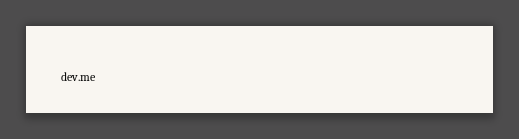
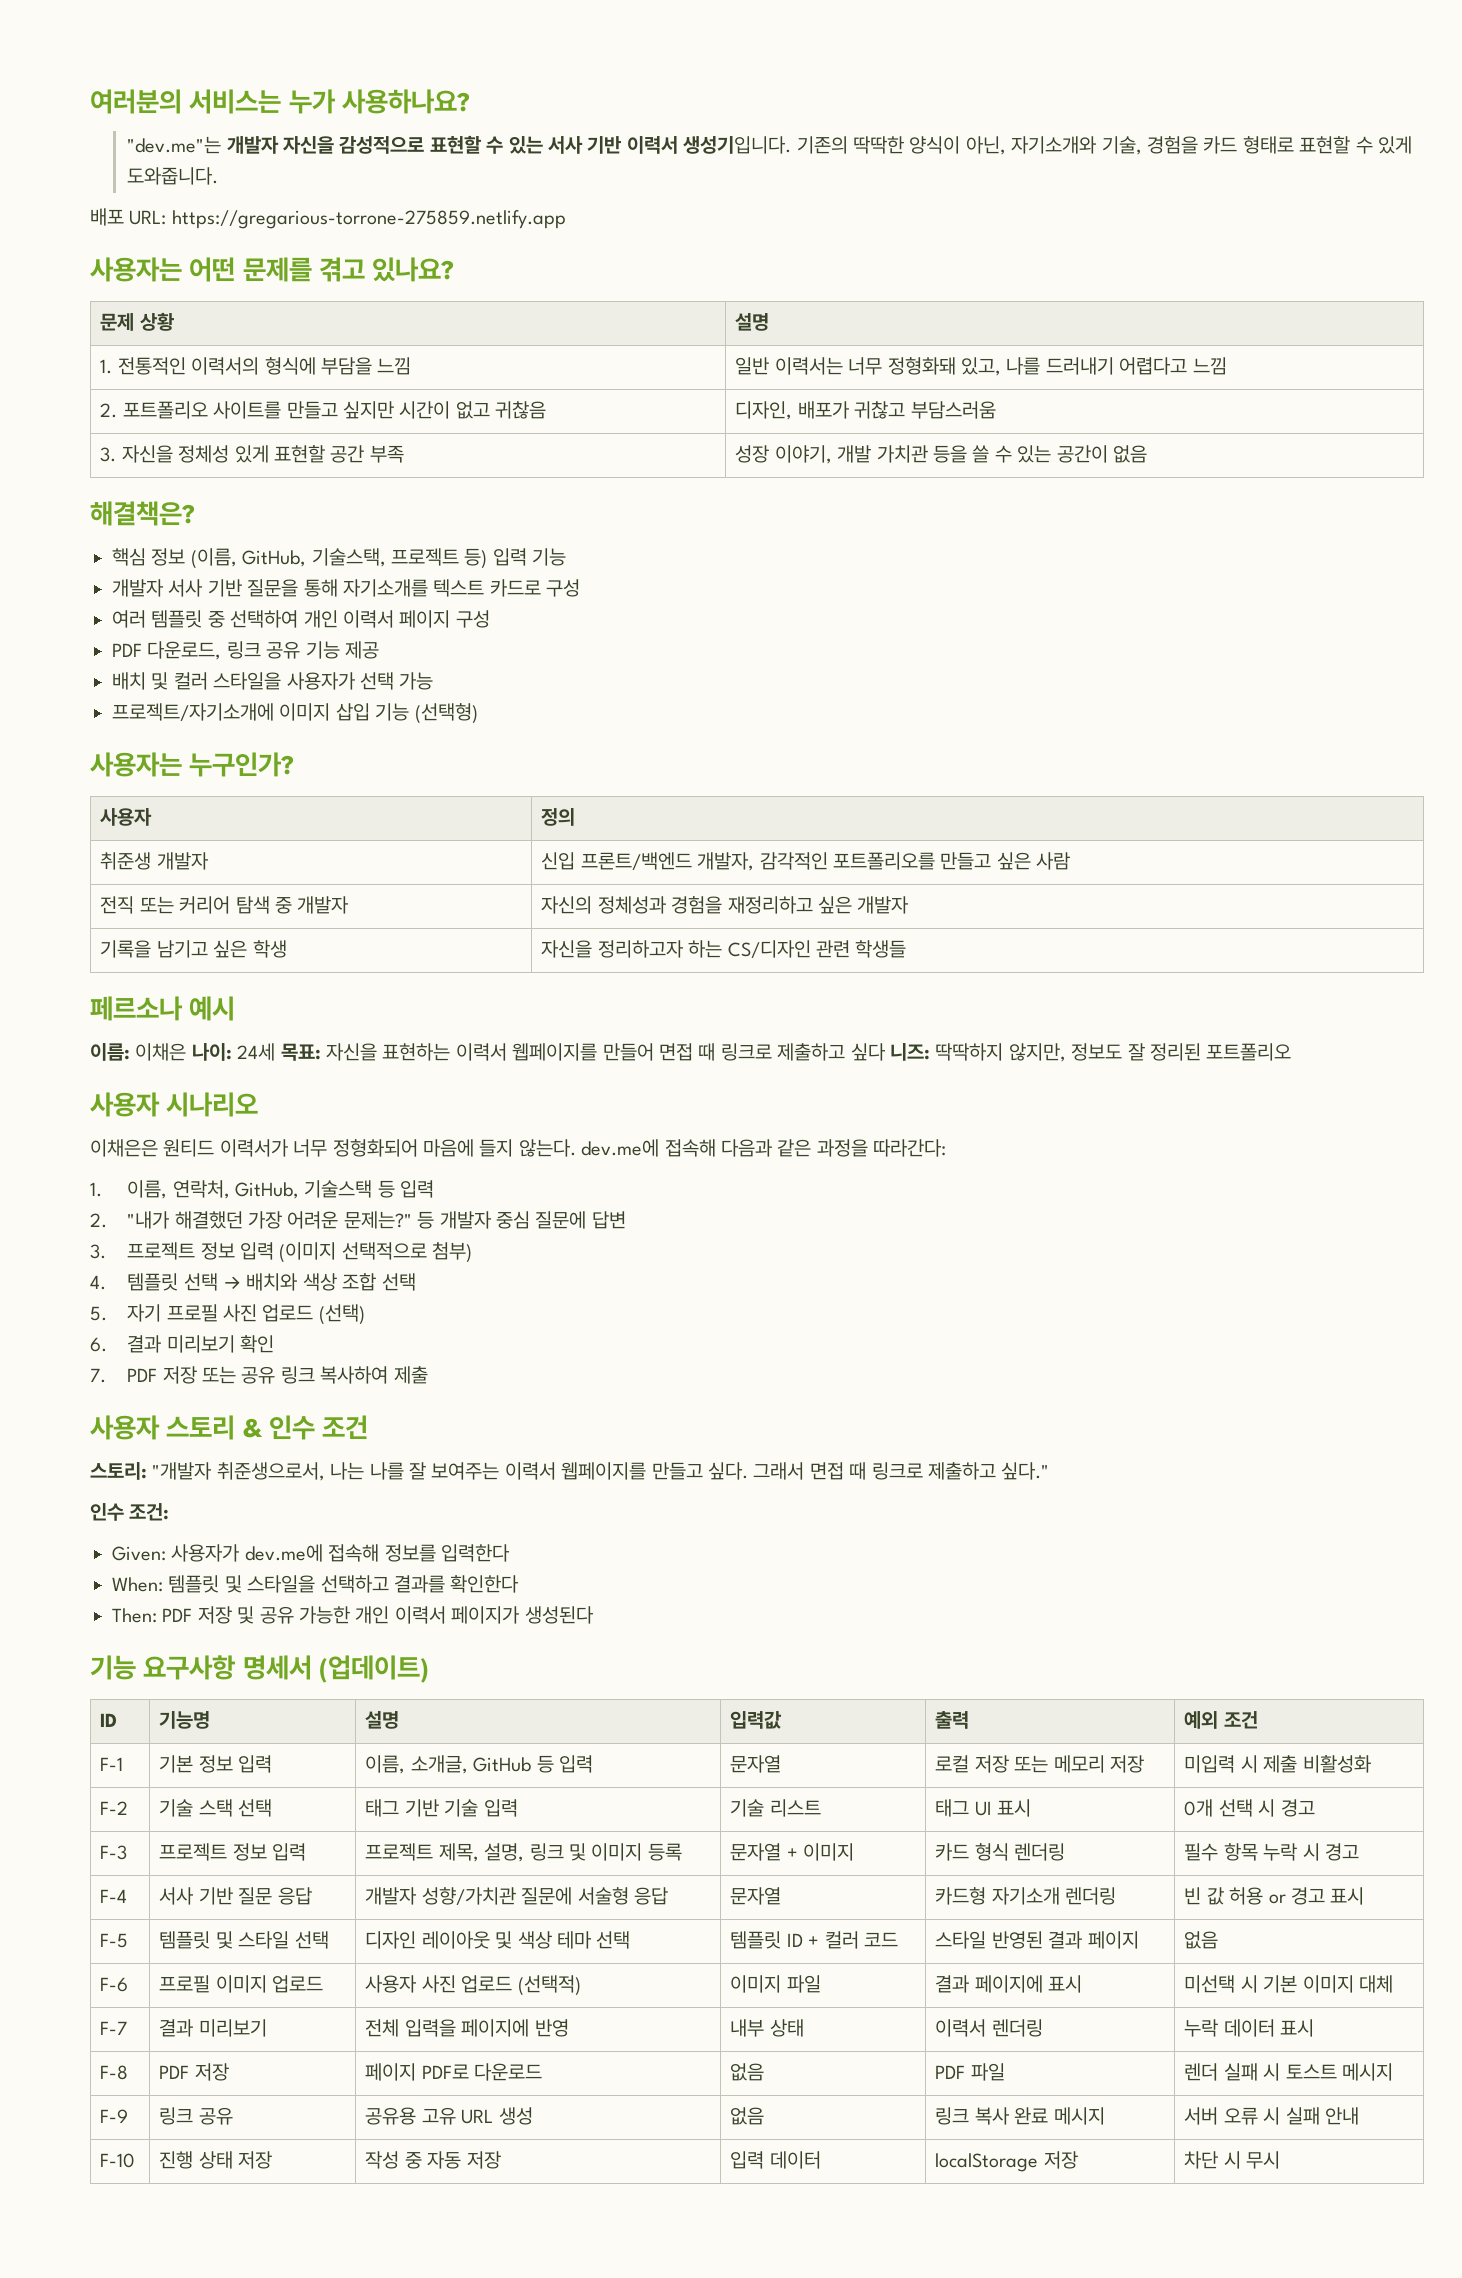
[61,72,96,81] dev.me -> [90,89,470,114] [127,135,1413,155] [127,167,219,185] [90,208,566,229] [90,257,455,282] [100,312,174,331] [735,313,770,331] [100,357,412,375] [735,357,1227,376] [100,401,547,419] [735,401,996,420] [100,445,404,463] [735,445,1148,464] [90,501,195,526] [112,548,567,569] [112,579,581,597] [112,610,490,628] [112,641,379,660] [112,672,434,690] [112,703,478,724] [90,752,295,777] [100,808,153,826] [541,808,576,826] [100,852,209,870] [541,852,1071,871] [100,896,350,914] [541,896,910,914] [100,940,287,958] [541,940,907,958] [90,996,236,1021] [90,1043,1292,1062] [90,1092,259,1117] [90,1139,947,1157] [90,1180,435,1199] [90,1211,626,1229] [90,1242,473,1263] [90,1273,416,1291] [90,1304,365,1325] [90,1335,275,1353] [90,1366,428,1384] [90,1415,369,1440] [90,1462,1050,1481] [90,1503,170,1521] [112,1544,510,1562] [112,1575,520,1593] [112,1606,594,1624] [90,1655,429,1683] [100,1713,118,1727] [159,1711,211,1729] [365,1711,400,1729] [730,1711,783,1729] [935,1711,970,1729] [1184,1711,1258,1729] [100,1757,124,1771] [159,1755,273,1773] [365,1755,594,1774] [730,1755,782,1773] [935,1755,1145,1773] [1184,1755,1371,1773] [100,1801,129,1815] [159,1799,273,1817] [365,1799,518,1817] [730,1799,821,1817] [935,1799,1032,1817] [1184,1799,1315,1817] [100,1845,128,1860] [159,1843,307,1861] [365,1843,682,1862] [730,1843,855,1861] [935,1843,1066,1861] [1184,1843,1360,1861] [100,1889,128,1903] [159,1887,312,1905] [365,1887,669,1905] [730,1887,782,1905] [935,1887,1117,1905] [1184,1887,1365,1905] [100,1933,129,1948] [159,1931,329,1949] [365,1931,631,1949] [730,1931,899,1949] [935,1931,1139,1949] [1184,1931,1219,1949] [100,1977,129,1992] [159,1975,324,1993] [365,1975,581,1996] [730,1975,821,1993] [935,1975,1083,1993] [1184,1975,1394,1993] [100,2021,128,2035] [159,2019,267,2037] [365,2019,569,2037] [730,2019,804,2037] [935,2019,1043,2037] [1184,2019,1315,2037] [100,2065,129,2080] [159,2063,229,2081] [365,2063,543,2081] [730,2063,765,2081] [935,2063,1005,2081] [1184,2063,1394,2081] [100,2109,129,2123] [159,2107,233,2125] [365,2107,533,2125] [730,2107,765,2125] [935,2107,1105,2125] [1184,2107,1360,2125] [100,2153,136,2168] [159,2151,273,2169] [365,2151,501,2169] [730,2151,821,2169] [935,2151,1078,2172] [1184,2151,1281,2169] 여러분의 서비스는 누가 사용하나요? // "dev.me"는 개발자 자신을 감성적으로 표현할 수 있는 서사 기반 이력서 생성기입니다. 기존의 딱딱한 양식이 아닌, 자기소개와 기술, 경험을 카드 형태로 표현할 수 있게 도와줍니다. // 배포 URL: https://gregarious-torrone-275859.netlify.app // 사용자는 어떤 문제를 겪고 있나요? // 문제 상황 | 설명 // 1. 전통적인 이력서의 형식에 부담을 느낌 | 일반 이력서는 너무 정형화돼 있고, 나를 드러내기 어렵다고 느낌 // 2. 포트폴리오 사이트를 만들고 싶지만 시간이 없고 귀찮음 | 디자인, 배포가 귀찮고 부담스러움 // 3. 자신을 정체성 있게 표현할 공간 부족 | 성장 이야기, 개발 가치관 등을 쓸 수 있는 공간이 없음 // 해결책은? // 핵심 정보 (이름, GitHub, 기술스택, 프로젝트 등) 입력 기능 // 개발자 서사 기반 질문을 통해 자기소개를 텍스트 카드로 구성 // 여러 템플릿 중 선택하여 개인 이력서 페이지 구성 // PDF 다운로드, 링크 공유 기능 제공 // 배치 및 컬러 스타일을 사용자가 선택 가능 // 프로젝트/자기소개에 이미지 삽입 기능 (선택형) // 사용자는 누구인가? // 사용자 | 정의 // 취준생 개발자 | 신입 프론트/백엔드 개발자, 감각적인 포트폴리오를 만들고 싶은 사람 // 전직 또는 커리어 탐색 중 개발자 | 자신의 정체성과 경험을 재정리하고 싶은 개발자 // 기록을 남기고 싶은 학생 | 자신을 정리하고자 하는 CS/디자인 관련 학생들 // 페르소나 예시 // 이름: 이채은 나이: 24세 목표: 자신을 표현하는 이력서 웹페이지를 만들어 면접 때 링크로 제출하고 싶다 니즈: 딱딱하지 않지만, 정보도 잘 정리된 포트폴리오 // 사용자 시나리오 // 이채은은 원티드 이력서가 너무 정형화되어 마음에 들지 않는다. dev.me에 접속해 다음과 같은 과정을 따라간다: // 1. 이름, 연락처, GitHub, 기술스택 등 입력 // 2. "내가 해결했던 가장 어려운 문제는?" 등 개발자 중심 질문에 답변 // 3. 프로젝트 정보 입력 (이미지 선택적으로 첨부) // 4. 템플릿 선택 → 배치와 색상 조합 선택 // 5. 자기 프로필 사진 업로드 (선택) // 6. 결과 미리보기 확인 // 7. PDF 저장 또는 공유 링크 복사하여 제출 // 사용자 스토리 & 인수 조건 // 스토리: "개발자 취준생으로서, 나는 나를 잘 보여주는 이력서 웹페이지를 만들고 싶다. 그래서 면접 때 링크로 제출하고 싶다." // 인수 조건: // Given: 사용자가 dev.me에 접속해 정보를 입력한다 // When: 템플릿 및 스타일을 선택하고 결과를 확인한다 // Then: PDF 저장 및 공유 가능한 개인 이력서 페이지가 생성된다 // 기능 요구사항 명세서 (업데이트) // ID | 기능명 | 설명 | 입력값 | 출력 | 예외 조건 // F-1 | 기본 정보 입력 | 이름, 소개글, GitHub 등 입력 | 문자열 | 로컬 저장 또는 메모리 저장 | 미입력 시 제출 비활성화 // F-2 | 기술 스택 선택 | 태그 기반 기술 입력 | 기술 리스트 | 태그 UI 표시 | 0개 선택 시 경고 // F-3 | 프로젝트 정보 입력 | 프로젝트 제목, 설명, 링크 및 이미지 등록 | 문자열 + 이미지 | 카드 형식 렌더링 | 필수 항목 누락 시 경고 // F-4 | 서사 기반 질문 응답 | 개발자 성향/가치관 질문에 서술형 응답 | 문자열 | 카드형 자기소개 렌더링 | 빈 값 허용 or 경고 표시 // F-5 | 템플릿 및 스타일 선택 | 디자인 레이아웃 및 색상 테마 선택 | 템플릿 ID + 컬러 코드 | 스타일 반영된 결과 페이지 | 없음 // F-6 | 프로필 이미지 업로드 | 사용자 사진 업로드 (선택적) | 이미지 파일 | 결과 페이지에 표시 | 미선택 시 기본 이미지 대체 // F-7 | 결과 미리보기 | 전체 입력을 페이지에 반영 | 내부 상태 | 이력서 렌더링 | 누락 데이터 표시 // F-8 | PDF 저장 | 페이지 PDF로 다운로드 | 없음 | PDF 파일 | 렌더 실패 시 토스트 메시지 // F-9 | 링크 공유 | 공유용 고유 URL 생성 | 없음 | 링크 복사 완료 메시지 | 서버 오류 시 실패 안내 // F-10 | 진행 상태 저장 | 작성 중 자동 저장 | 입력 데이터 | localStorage 저장 | 차단 시 무시

